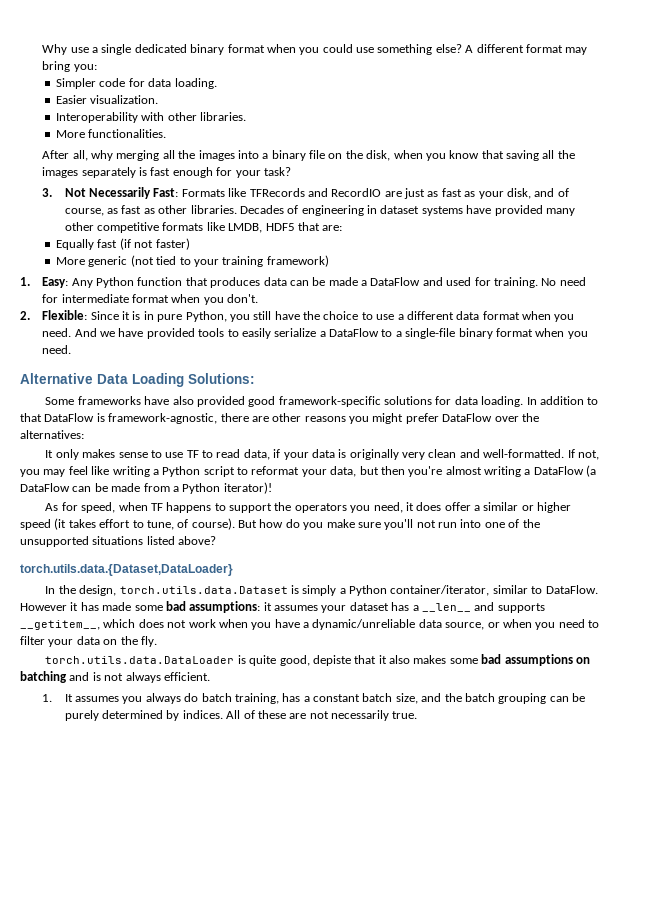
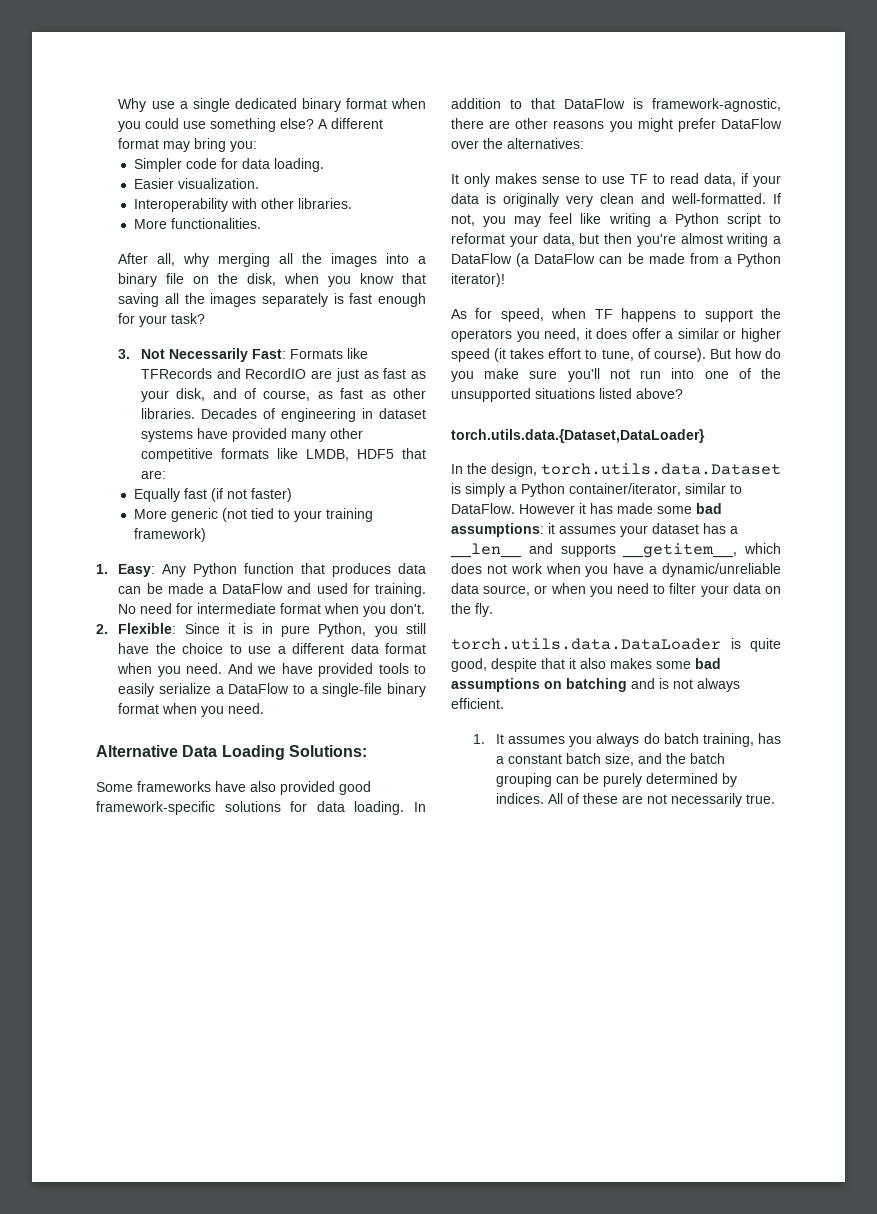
[312,655,351,666] depiste -> [491,658,537,672] despite

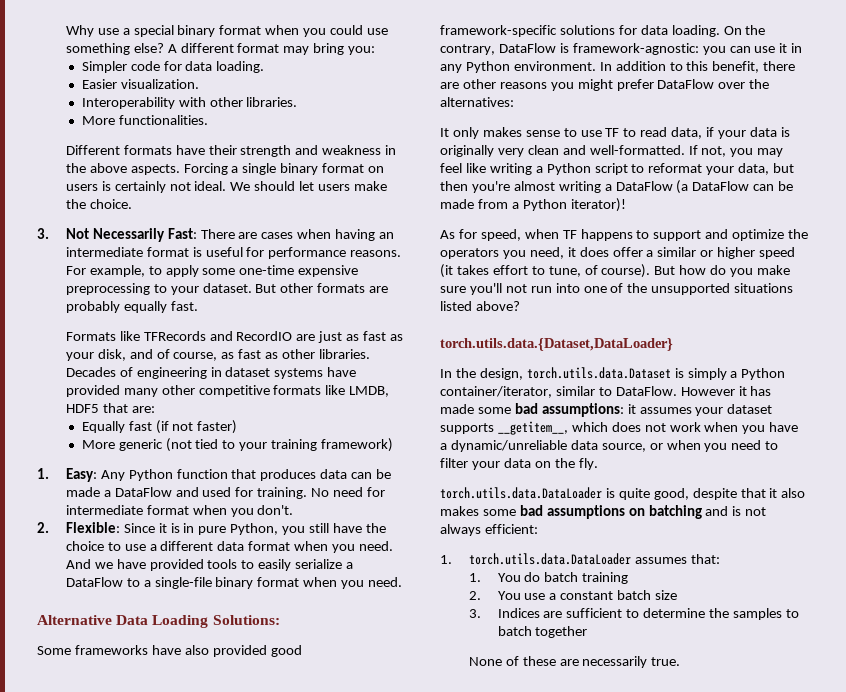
[192,98,297,112] single dedicated -> [133,25,174,37] special
[118,253,427,267] [118,273,427,287] [118,293,427,307] [118,313,206,327] [118,348,286,362] After all, why merging all the images into a binary file on the disk, when you know that saving all the images separately is fast enough for your task? // 3. Not Necessarily Fast: -> [65,145,397,157] [65,163,385,175] [65,181,388,193] [65,199,132,209] [37,228,395,242] [65,247,402,259] [65,265,359,277] [65,283,389,295] [65,301,198,313] Different formats have their strength and weakness in the above aspects. Forcing a single binary format on users is certainly not ideal. We should let users make the choice. // 3. Not Necessarily Fast: There are cases when having an intermediate format is useful for performance reasons. For example, to apply some one-time expensive preprocessing to your dataset. But other formats are probably equally fast. //
[414,802,426,812] [451,98,781,112] In addition to that DataFlow is framework-agnostic, -> [723,25,766,35] [440,43,803,55] [440,61,760,73] On the contrary, DataFlow is framework-agnostic: you can use it in any Python environment. In addition to this benefit,
(753, 315) none -> [705,229,785,241] and optimize
[703,523,738,534] [450,543,553,558] has a __len__ and -> (773, 409) none
[451,698,504,709] [473,733,781,747] [495,753,725,766] [495,773,737,787] [495,793,563,804] efficient. // 1. It assumes you always do batch training, has a constant batch size, and the batch grouping can be purely determined by indices. All -> [484,524,538,534] [440,553,720,565] [468,572,629,584] [468,590,678,600] [468,608,799,620] [497,626,588,638] [468,657,502,666] efficient: // 1. torch.utils.data.DataLoader assumes that: // 1. You do batch training // 2. You use a constant batch size // 3. Indices are sufficient to determine the samples to batch together // None
[646,794,667,804] not -> (579, 662) none

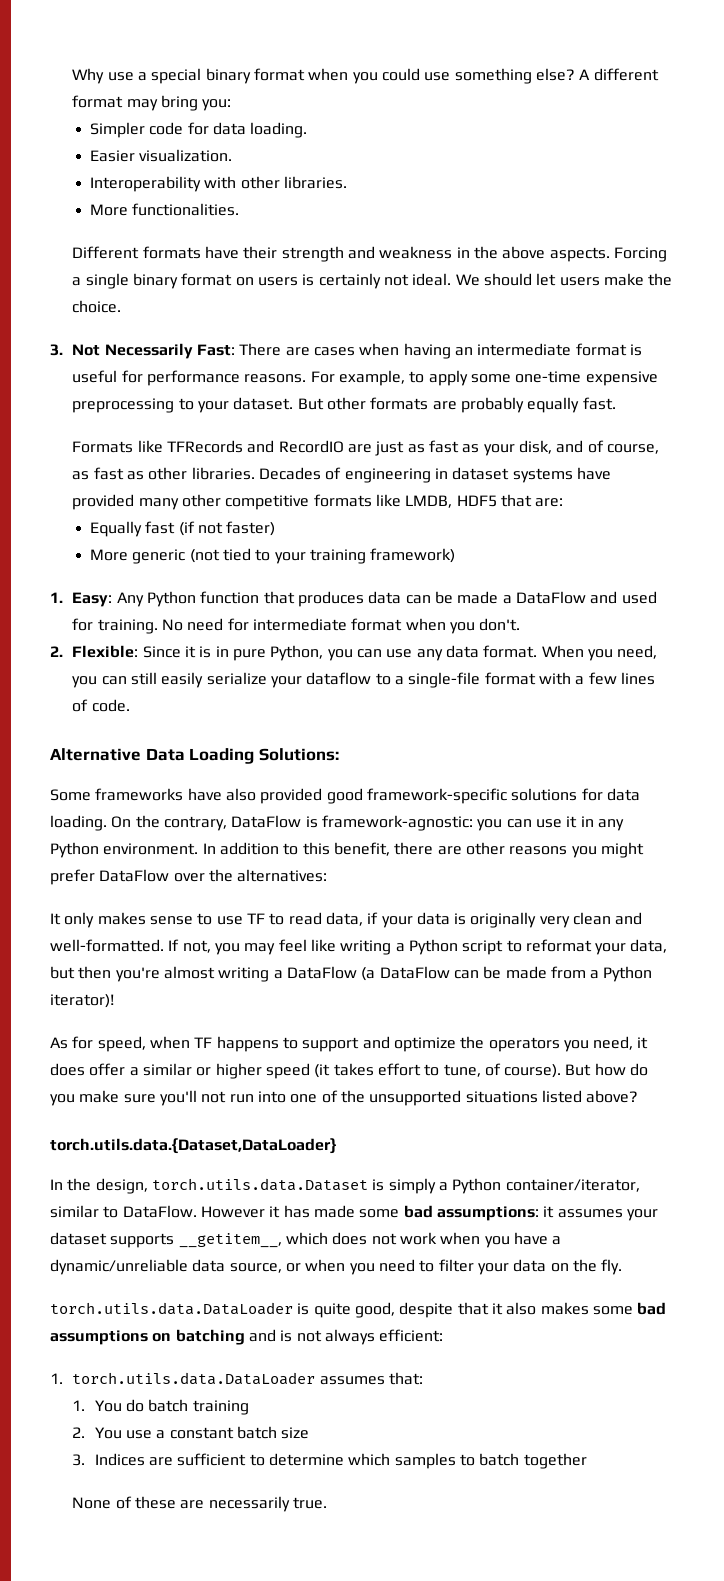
[309,523,386,533] [65,541,394,553] [65,559,354,571] [65,577,403,589] still have the choice to use a different data format when you need. And we have provided tools to easily serialize a DataFlow to a single-file binary format when you need. -> [356,645,658,661] [72,672,655,688] [72,699,130,712] can use any data format. When you need, you can still easily serialize your dataflow to a single-file format with a few lines of code.
[709,608,730,618] the -> [348,1453,391,1466] which

